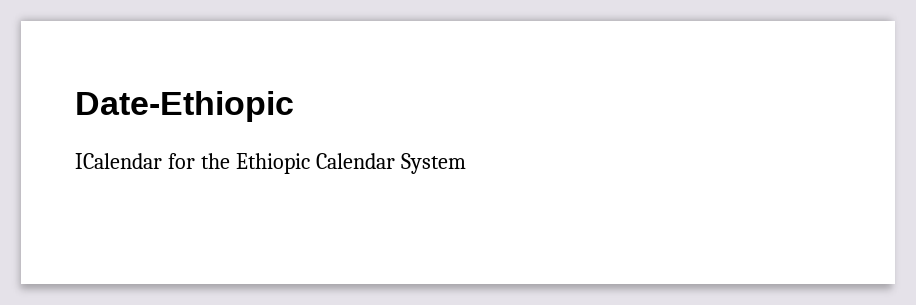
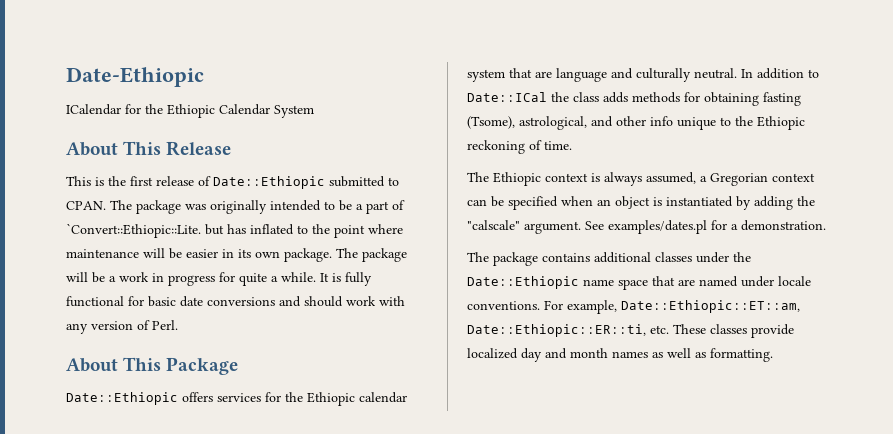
(466, 163) none -> [66,141,232,156] [66,176,399,189] [66,200,405,214] [66,223,403,238] [66,248,407,262] [66,272,372,286] [66,296,405,307] [66,320,178,334] [66,357,239,375] [66,392,407,406] [467,68,819,82] [467,92,801,106] [467,116,805,130] [467,140,572,154] [467,172,815,186] [467,196,815,210] [467,220,826,234] [467,252,751,266] [467,276,811,290] [467,300,800,314] [467,324,794,338] [467,348,773,362] // About This Release // This is the first release of Date::Ethiopic submitted to CPAN. The package was originally intended to be a part of `Convert::Ethiopic::Lite. but has inflated to the point where maintenance will be easier in its own package. The package will be a work in progress for quite a while. It is fully functional for basic date conversions and should work with any version of Perl. // About This Package // Date::Ethiopic offers services for the Ethiopic calendar system that are language and culturally neutral. In addition to Date::ICal the class adds methods for obtaining fasting (Tsome), astrological, and other info unique to the Ethiopic reckoning of time. // The Ethiopic context is always assumed, a Gregorian context can be specified when an object is instantiated by adding the "calscale" argument. See examples/dates.pl for a demonstration. // The package contains additional classes under the Date::Ethiopic name space that are named under locale conventions. For example, Date::Ethiopic::ET::am, Date::Ethiopic::ER::ti, etc. These classes provide localized day and month names as well as formatting.

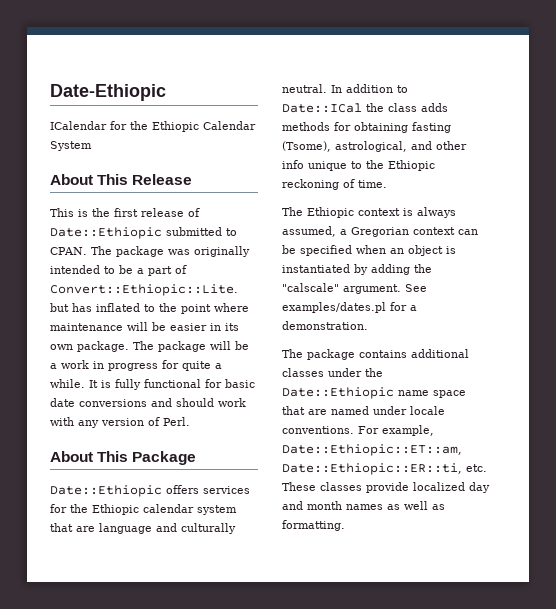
[66,223,201,238] `Convert::Ethiopic::Lite. -> [50,284,238,296] Convert::Ethiopic::Lite.

